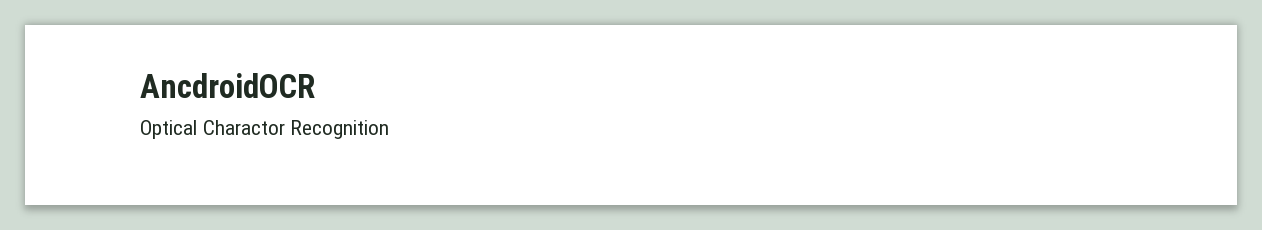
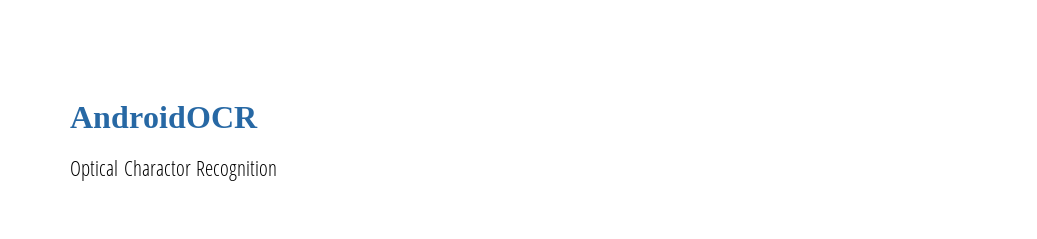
[140,73,315,98] AncdroidOCR -> [70,106,258,128] AndroidOCR

